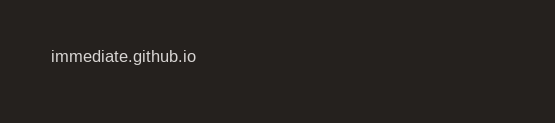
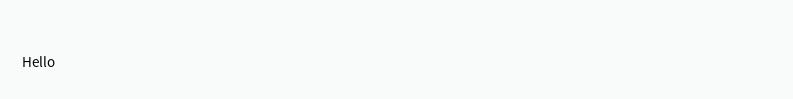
[51,50,196,65] immediate.github.io -> [22,56,55,67] Hello

